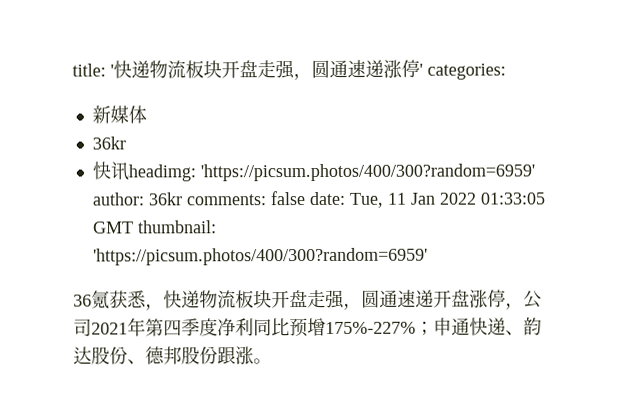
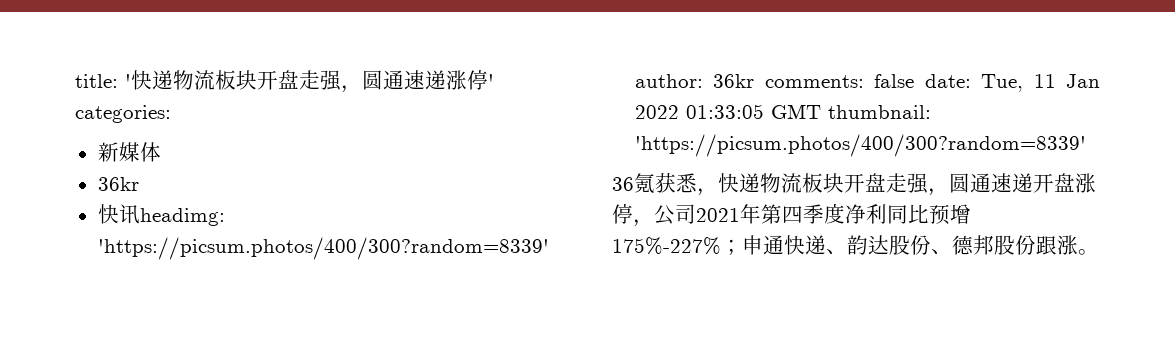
[199,163,535,182] 'https://picsum.photos/400/300?random=6959' -> [97,237,549,260] 'https://picsum.photos/400/300?random=8339'
[92,247,428,266] 'https://picsum.photos/400/300?random=6959' -> [634,134,1086,157] 'https://picsum.photos/400/300?random=8339'

